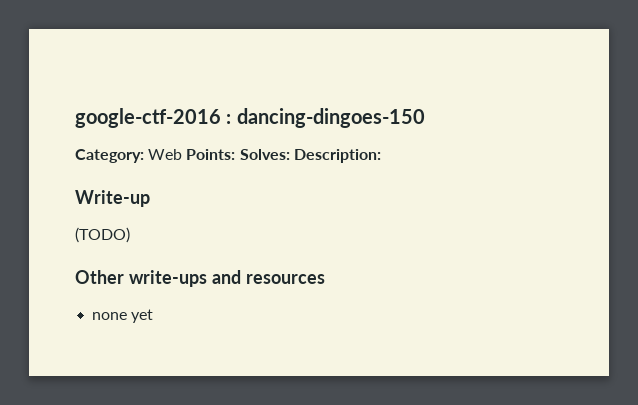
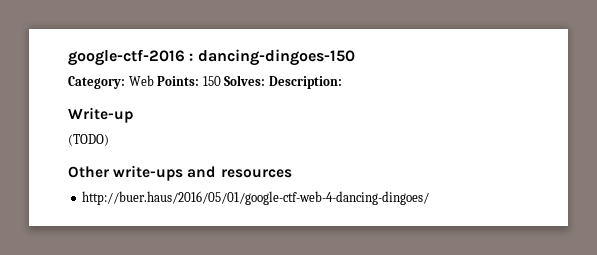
(236, 154) none -> [202,76,221,86] 150
[92,309,154,323] none yet -> [82,191,430,205] http://buer.haus/2016/05/01/google-ctf-web-4-dancing-dingoes/

